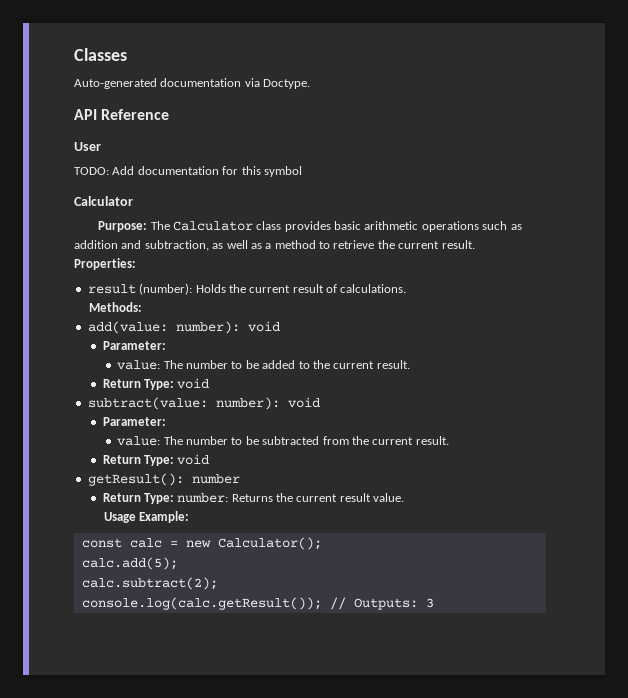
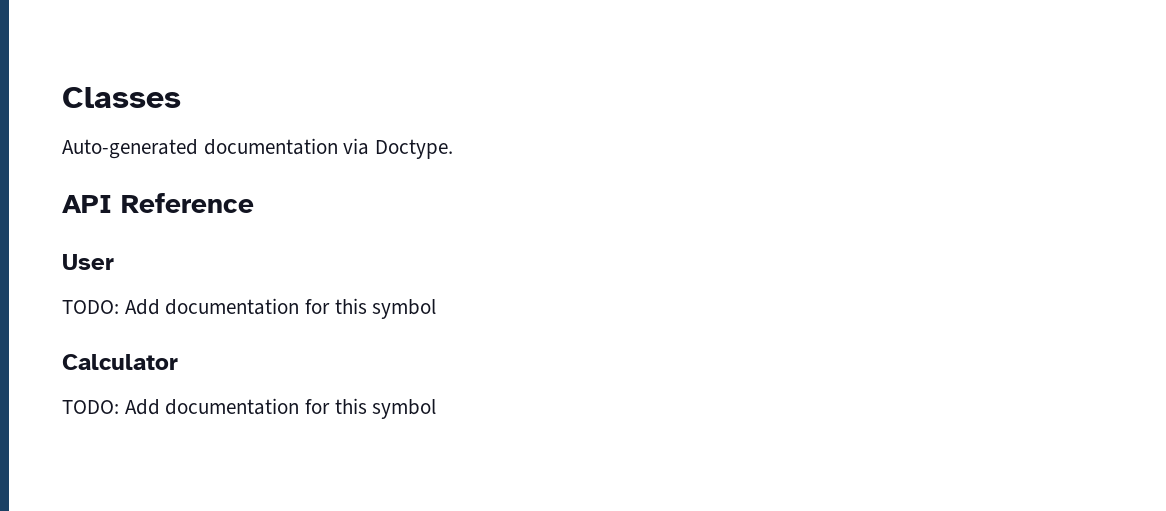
[98,221,522,232] [74,240,475,251] [74,258,136,270] [87,283,407,295] [88,302,142,312] [87,321,280,334] [102,341,166,350] [117,360,410,370] [102,378,210,390] [87,397,320,410] [102,417,166,426] [117,436,449,446] [102,454,210,466] [87,473,240,486] [102,493,405,504] [103,511,189,523] [81,537,322,550] [81,557,178,570] [81,577,218,590] [81,597,434,610] Purpose: The Calculator class provides basic arithmetic operations such as addition and subtraction, as well as a method to retrieve the current result. // Properties: // result (number): Holds the current result of calculations. // Methods: // add(value: number): void // Parameter: // value: The number to be added to the current result. // Return Type: void // subtract(value: number): void // Parameter: // value: The number to be subtracted from the current result. // Return Type: void // getResult(): number // Return Type: number: Returns the current result value. // Usage Example: // const calc = new Calculator(); // calc.add(5); // calc.subtract(2); // console.log(calc.getResult()); // Outputs: 3 -> [62,398,437,419] TODO: Add documentation for this symbol

